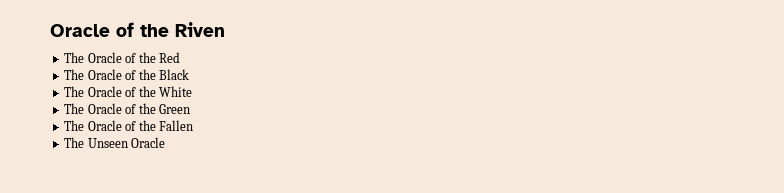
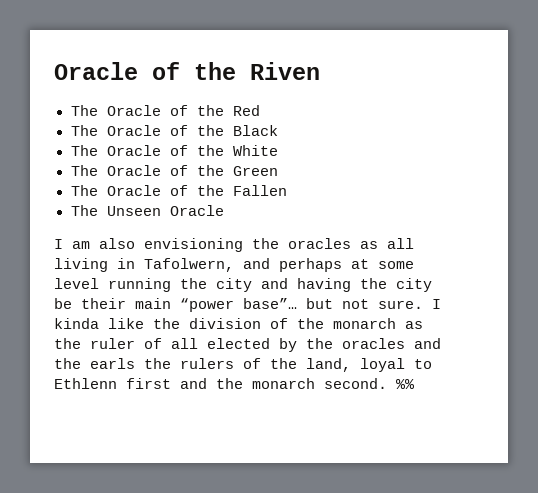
(166, 142) none -> [54,238,414,252] [54,258,414,272] [54,278,432,292] [54,298,441,312] [54,318,423,329] [54,338,441,352] [54,358,432,372] [54,378,415,389] // I am also envisioning the oracles as all living in Tafolwern, and perhaps at some level running the city and having the city be their main “power base”… but not sure. I kinda like the division of the monarch as the ruler of all elected by the oracles and the earls the rulers of the land, loyal to Ethlenn first and the monarch second. %%

